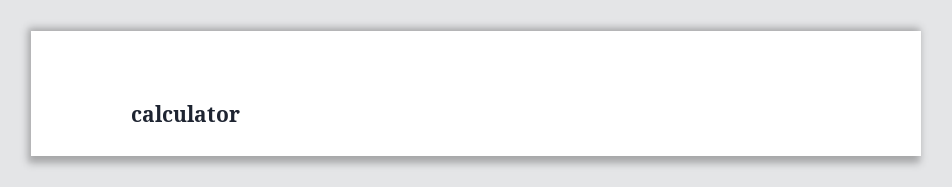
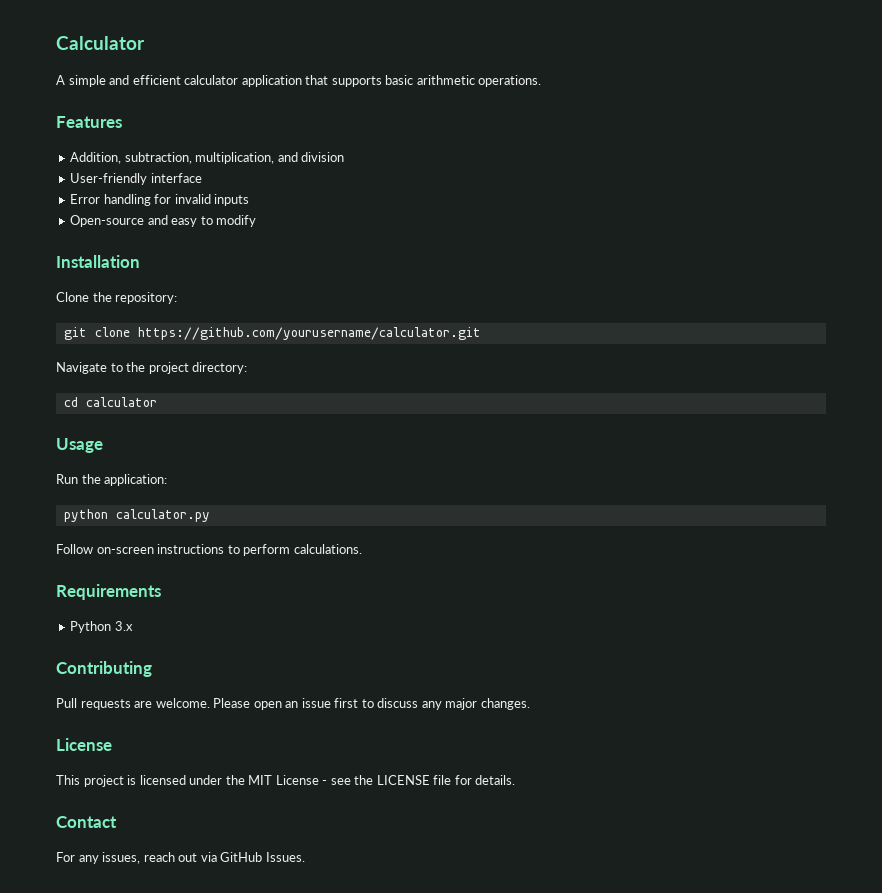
[131,105,240,122] calculator -> [56,36,145,50] [56,75,542,87] [56,116,122,128] [70,152,345,164] [70,173,202,185] [70,194,250,206] [70,215,257,227] [56,255,140,268] [56,292,178,304] [63,327,481,340] [56,362,248,374] [63,397,157,407] [56,438,103,453] [56,474,168,486] [63,509,210,522] [56,544,362,556] [56,584,161,600] [70,621,133,633] [56,661,152,677] [56,698,530,710] [56,738,112,751] [56,775,516,787] [56,816,117,828] [56,852,305,864] Calculator // A simple and efficient calculator application that supports basic arithmetic operations. // Features // Addition, subtraction, multiplication, and division // User-friendly interface // Error handling for invalid inputs // Open-source and easy to modify // Installation // Clone the repository: // git clone https://github.com/yourusername/calculator.git // Navigate to the project directory: // cd calculator // Usage // Run the application: // python calculator.py // Follow on-screen instructions to perform calculations. // Requirements // Python 3.x // Contributing // Pull requests are welcome. Please open an issue first to discuss any major changes. // License // This project is licensed under the MIT License - see the LICENSE file for details. // Contact // For any issues, reach out via GitHub Issues.

